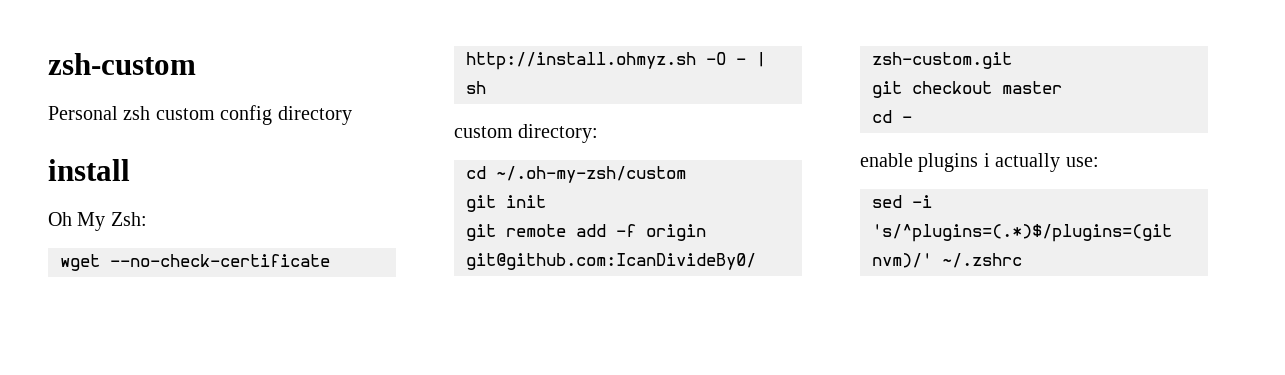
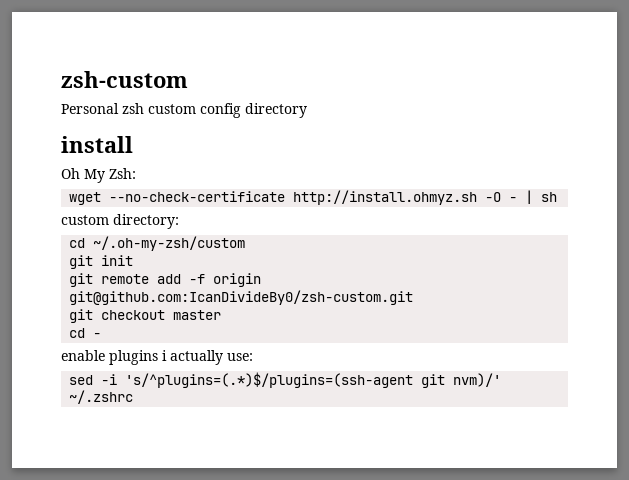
[872,224,1172,242] 's/^plugins=(.*)$/plugins=(git -> [125,372,446,388] 's/^plugins=(.*)$/plugins=(ssh-agent git

